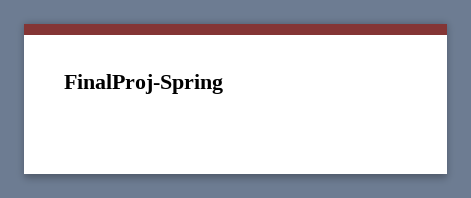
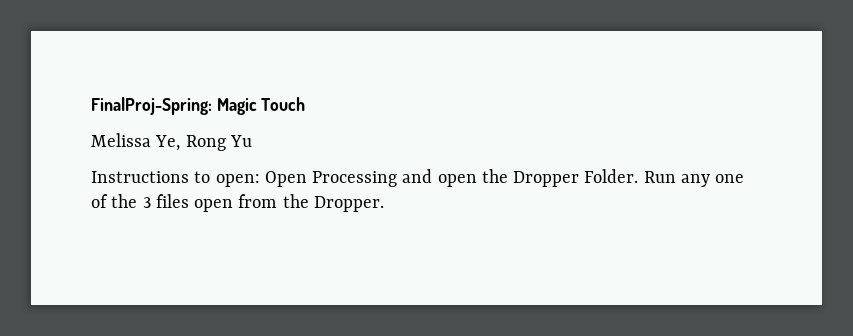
[64,74,223,94] FinalProj-Spring -> [91,97,306,115] [91,133,252,151] [91,169,745,187] [91,194,384,212] FinalProj-Spring: Magic Touch // Melissa Ye, Rong Yu // Instructions to open: Open Processing and open the Dropper Folder. Run any one of the 3 files open from the Dropper.

